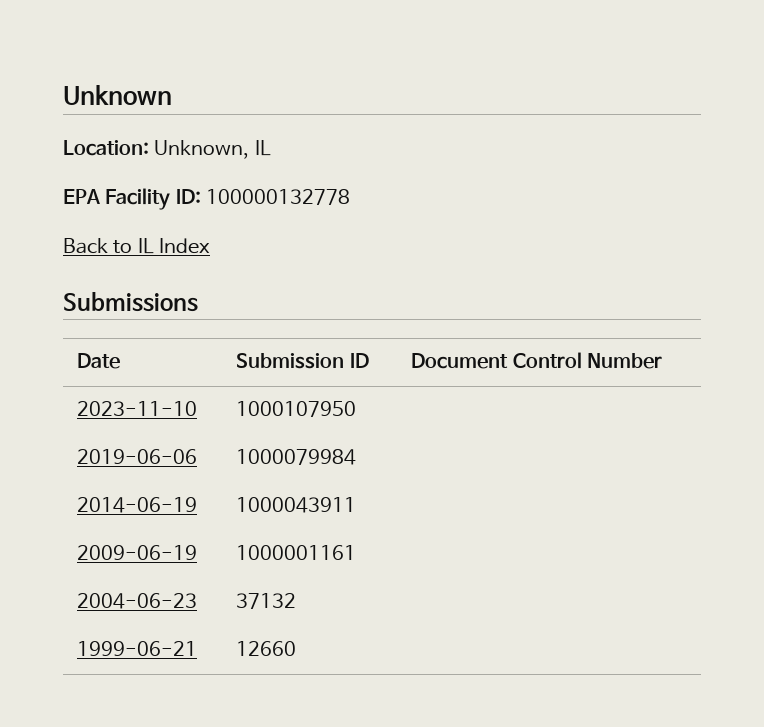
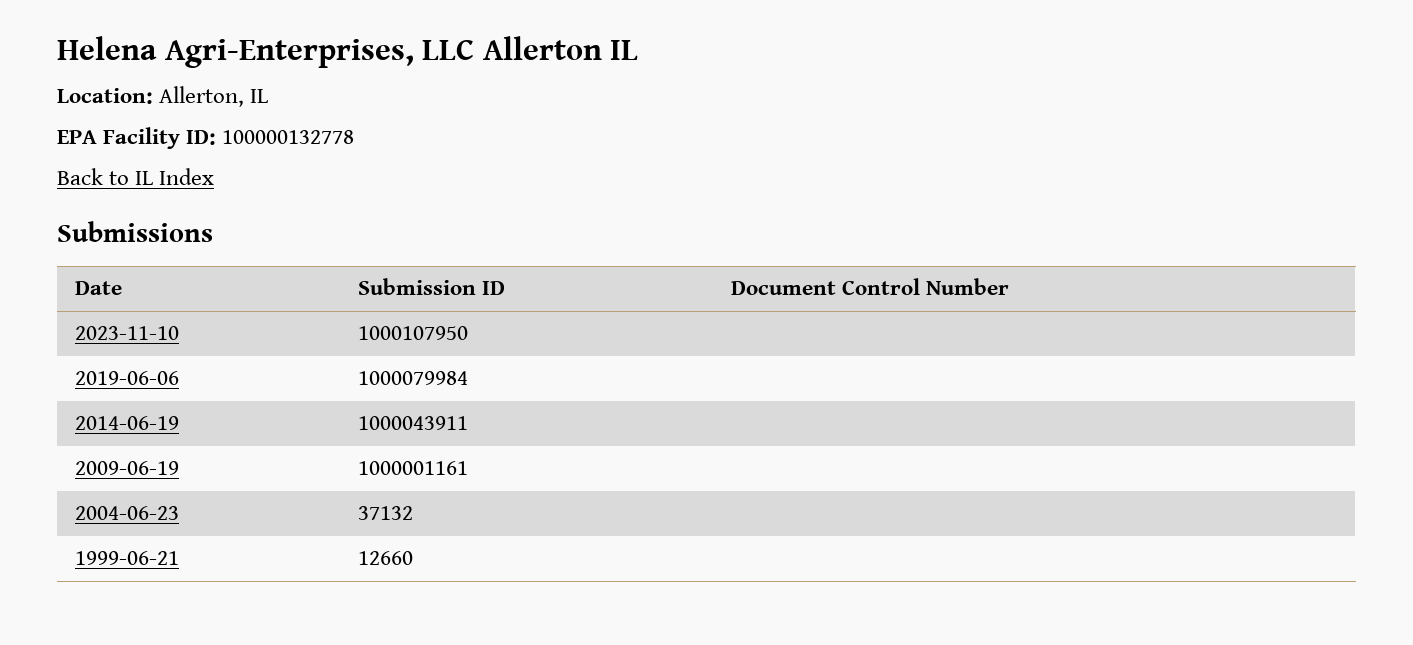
[63,85,172,105] Unknown -> [57,36,639,68] Helena Agri-Enterprises, LLC Allerton IL
[154,140,250,159] Unknown, -> [159,86,245,107] Allerton,

